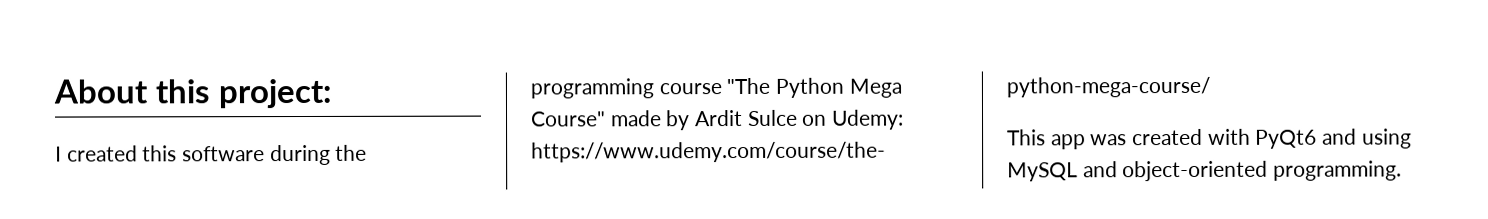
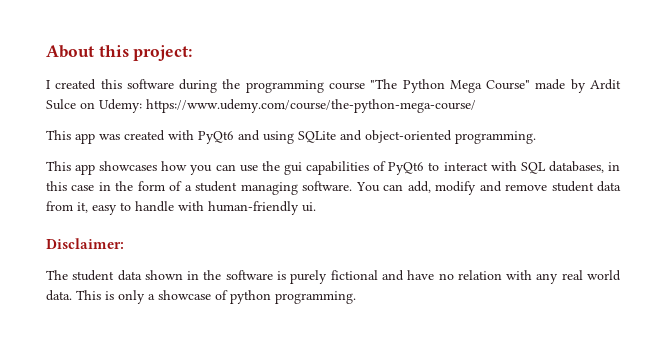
[1007,162,1078,182] MySQL -> [298,131,336,143] SQLite
(1403, 170) none -> [46,161,621,175] [46,181,622,195] [46,201,316,215] [46,238,124,249] [46,270,621,284] [46,290,356,304] // This app showcases how you can use the gui capabilities of PyQt6 to interact with SQL databases, in this case in the form of a student managing software. You can add, modify and remove student data from it, easy to handle with human-friendly ui. // Disclaimer: // The student data shown in the software is purely fictional and have no relation with any real world data. This is only a showcase of python programming.

